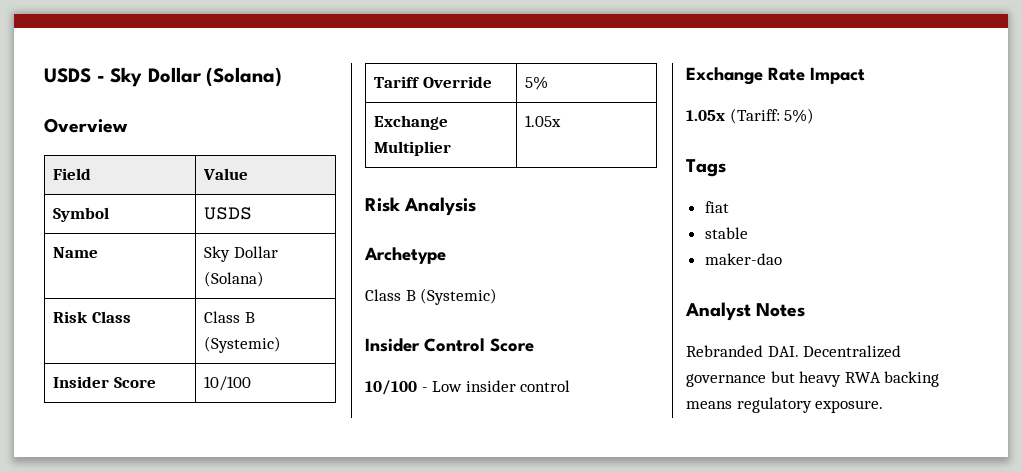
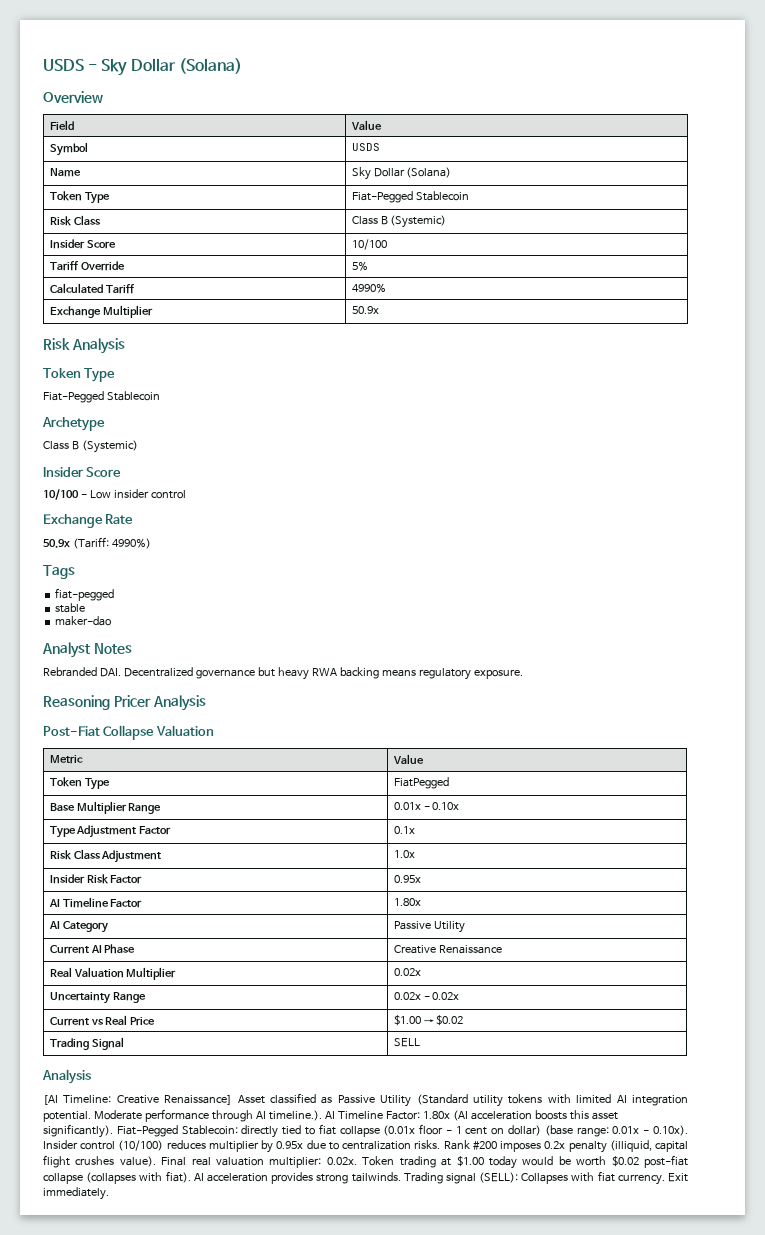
(265, 279) none -> [49,191,111,204] [351,191,469,203] // Token Type | Fiat-Pegged Stablecoin
(549, 83) none -> [49,283,135,294] [351,283,386,293] // Calculated Tariff | 4990%
[525,115,562,127] 1.05x -> [351,306,379,314] 50.9x
(477, 206) none -> [43,368,116,382] [43,391,160,403] // Token Type // Fiat-Pegged Stablecoin
[424,338,485,352] Control -> (83, 472) none
[810,67,865,84] [686,108,815,124] Impact // 1.05x (Tariff: 5%) -> [43,537,151,549] // 50.9x (Tariff: 4990%)
[704,201,729,213] fiat -> [55,588,115,601] fiat-pegged
(884, 406) none -> [43,695,206,711] [43,725,214,740] [49,755,83,764] [392,754,424,764] [49,777,111,790] [393,777,449,789] [49,801,162,814] [393,802,460,810] [49,825,172,838] [393,826,415,834] [49,849,162,863] [393,850,415,858] [49,874,143,884] [393,875,421,883] [48,897,143,908] [393,898,421,906] [48,921,108,933] [393,921,465,933] [49,944,136,954] [393,945,502,954] [49,967,177,980] [393,968,421,976] [49,992,146,1004] [393,992,460,1000] [49,1015,156,1026] [393,1015,464,1026] [49,1037,124,1050] [393,1038,420,1047] [42,1069,91,1084] [43,1093,688,1107] [43,1109,618,1122] [43,1124,688,1138] [43,1140,689,1153] [43,1155,688,1169] [43,1171,688,1185] [43,1187,109,1200] // Reasoning Pricer Analysis // Post-Fiat Collapse Valuation // Metric | Value // Token Type | FiatPegged // Base Multiplier Range | 0.01x - 0.10x // Type Adjustment Factor | 0.1x // Risk Class Adjustment | 1.0x // Insider Risk Factor | 0.95x // AI Timeline Factor | 1.80x // AI Category | Passive Utility // Current AI Phase | Creative Renaissance // Real Valuation Multiplier | 0.02x // Uncertainty Range | 0.02x - 0.02x // Current vs Real Price | $1.00 → $0.02 // Trading Signal | SELL // Analysis // [AI Timeline: Creative Renaissance] Asset classified as Passive Utility (Standard utility tokens with limited AI integration potential. Moderate performance through AI timeline.). AI Timeline Factor: 1.80x (AI acceleration boosts this asset significantly). Fiat-Pegged Stablecoin: directly tied to fiat collapse (0.01x floor - 1 cent on dollar) (base range: 0.01x - 0.10x). Insider control (10/100) reduces multiplier by 0.95x due to centralization risks. Rank #200 imposes 0.2x penalty (illiquid, capital flight crushes value). Final real valuation multiplier: 0.02x. Token trading at $1.00 today would be worth $0.02 post-fiat collapse (collapses with fiat). AI acceleration provides strong tailwinds. Trading signal (SELL): Collapses with fiat currency. Exit immediately.

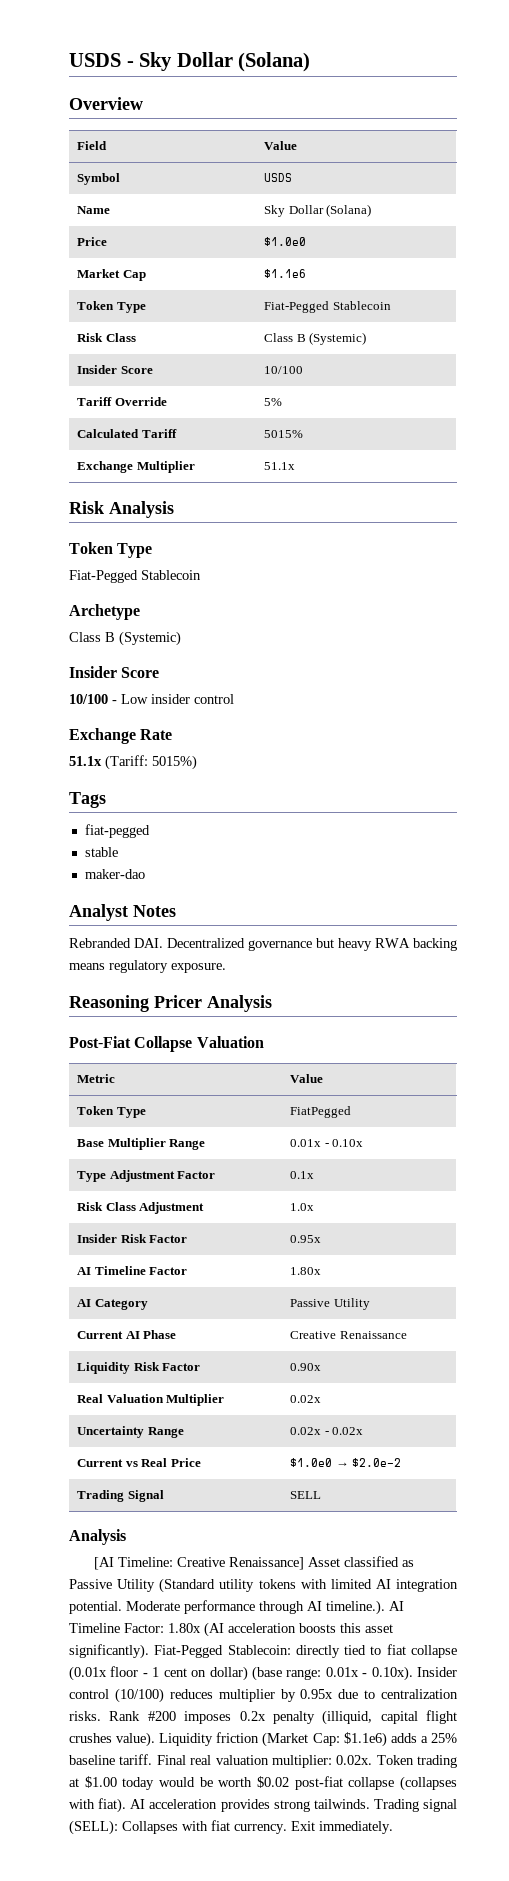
(452, 172) none -> [77,237,108,246] [264,237,307,246] [77,269,146,281] [264,269,307,278] // Price | $1.0e0 // Market Cap | $1.1e6
[351,283,386,293] 4990% -> [264,430,304,438] 5015%
[351,306,379,314] 50.9x -> [264,462,296,470] 51.1x
[43,537,151,549] 50.9x (Tariff: 4990%) -> [69,755,197,770] 51.1x (Tariff: 5015%)
(502, 949) none -> [77,1362,201,1374] [290,1363,322,1371] // Liquidity Risk Factor | 0.90x
[393,1015,464,1026] $1.00 → $0.02 -> [290,1458,402,1467] $1.0e0 → $2.0e-2
(156, 1161) none -> [159,1732,457,1747] [69,1754,153,1765] Liquidity friction (Market Cap: $1.1e6) adds a 25% baseline tariff.

